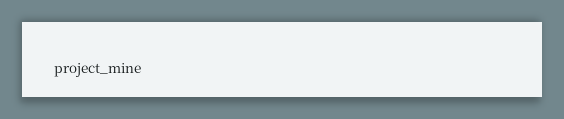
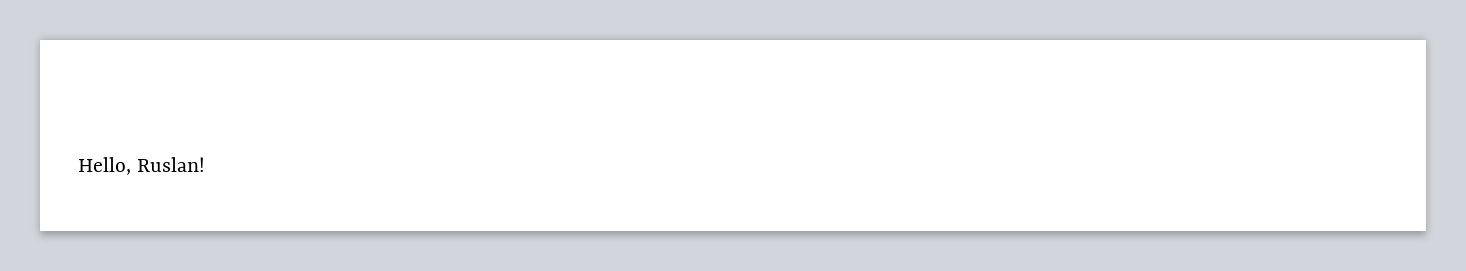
[54,63,141,77] project_mine -> [78,157,206,175] Hello, Ruslan!

